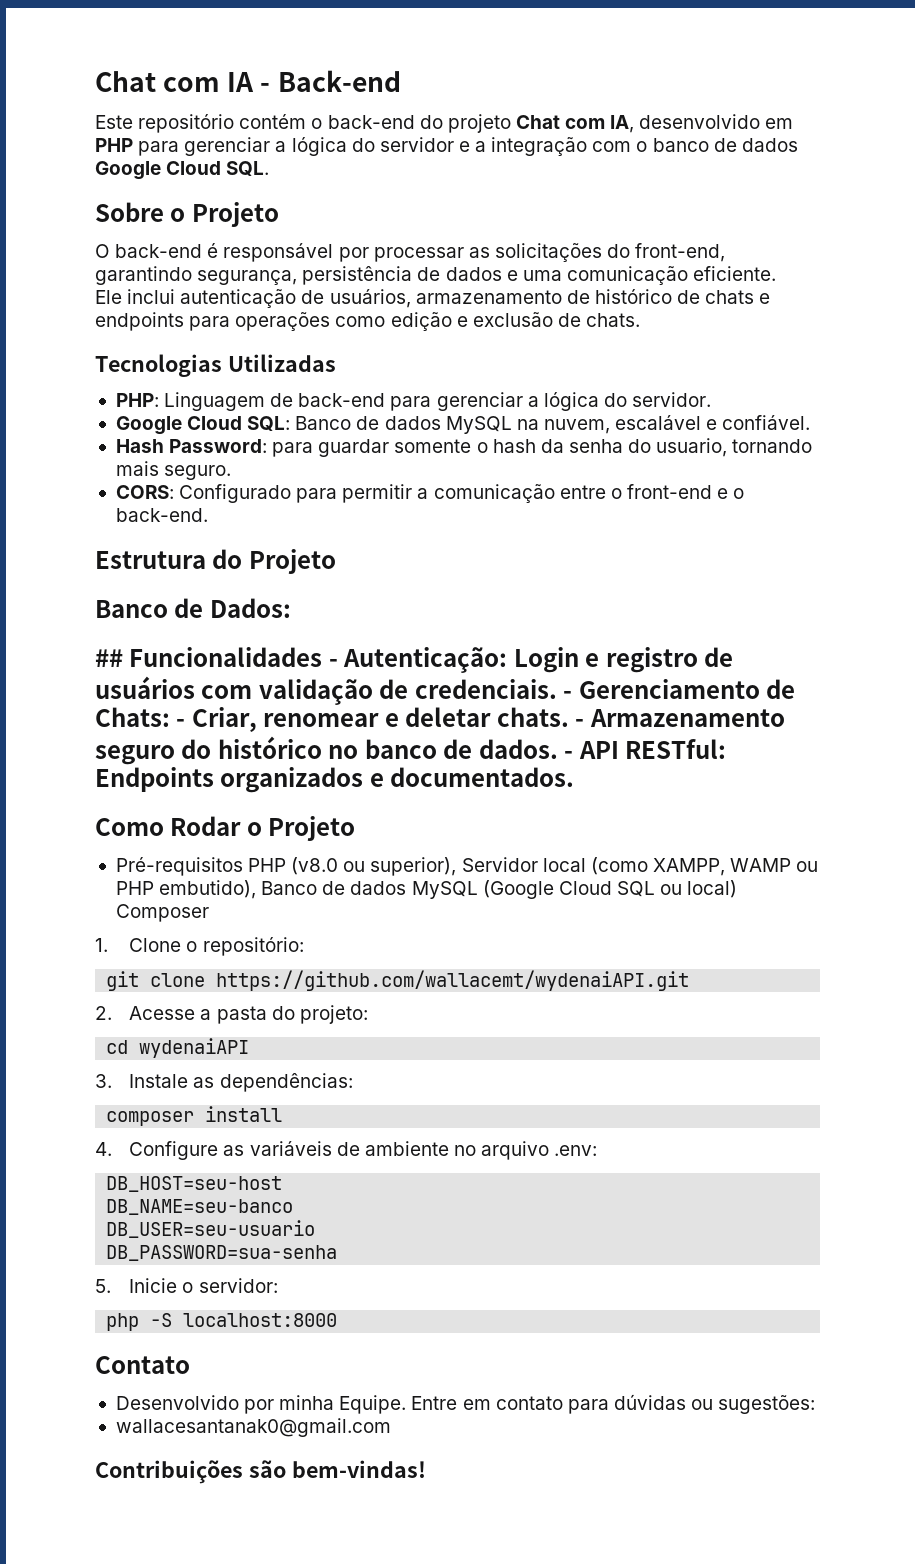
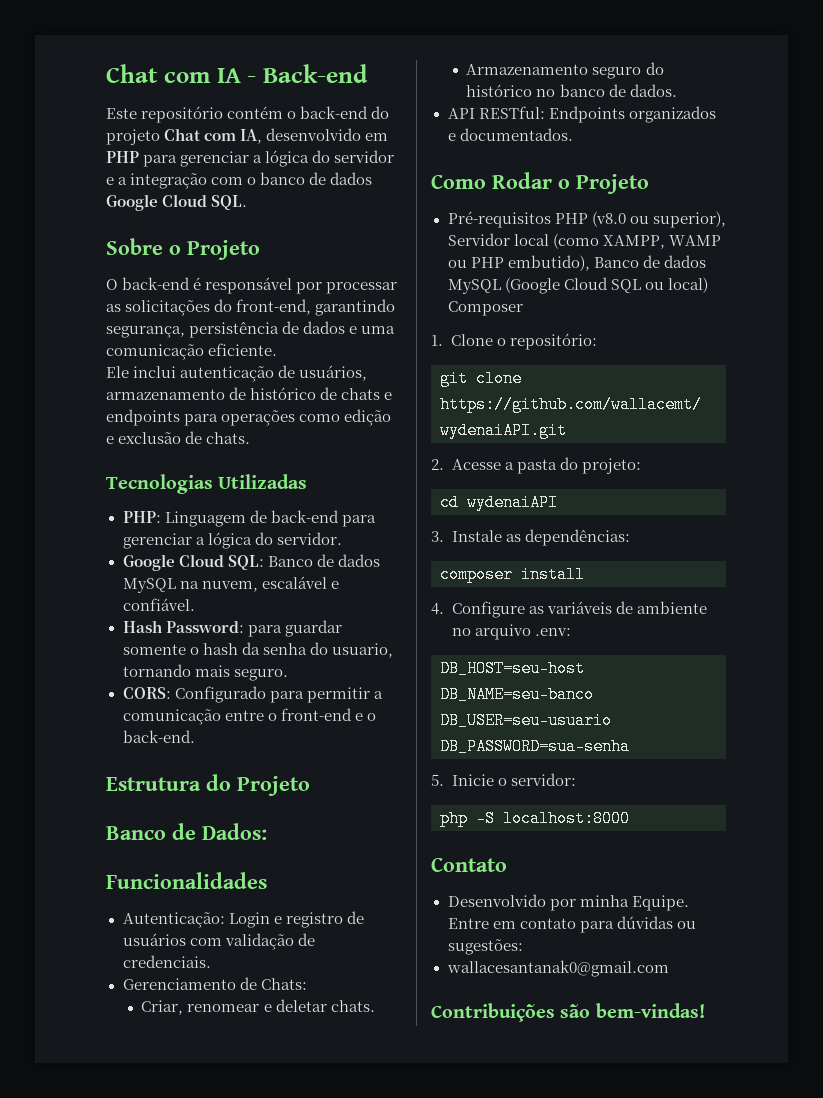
[95,649,123,667] ## -> (267, 831) none
[328,659,338,667] - -> (267, 880) //
[563,691,573,699] - -> (211, 961) //
[176,719,186,727] - -> (307, 984) //
[575,719,585,727] - -> (375, 1006) //
[564,751,574,759] - -> (677, 90) //

